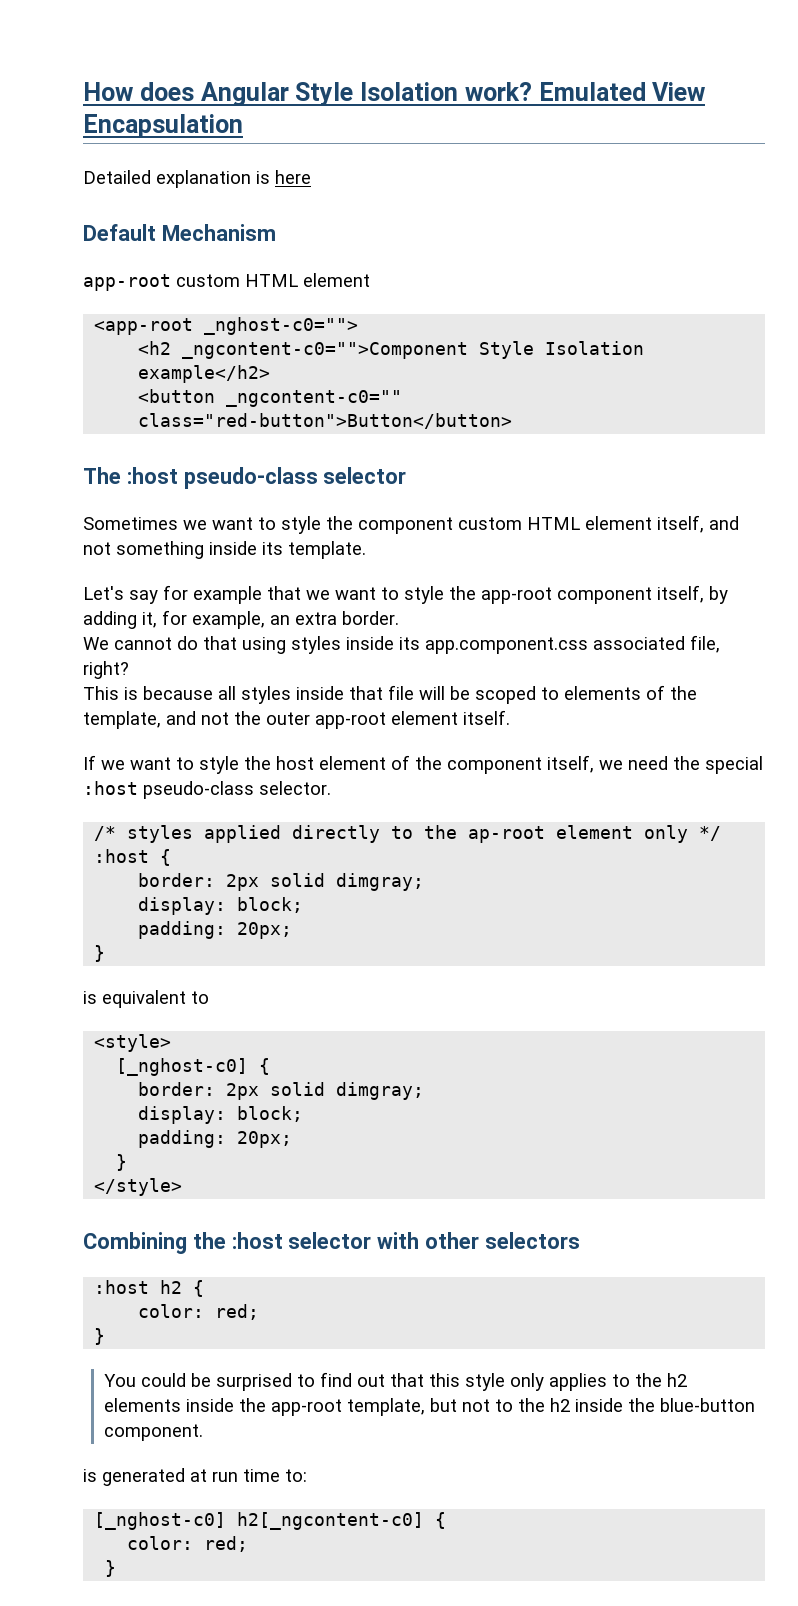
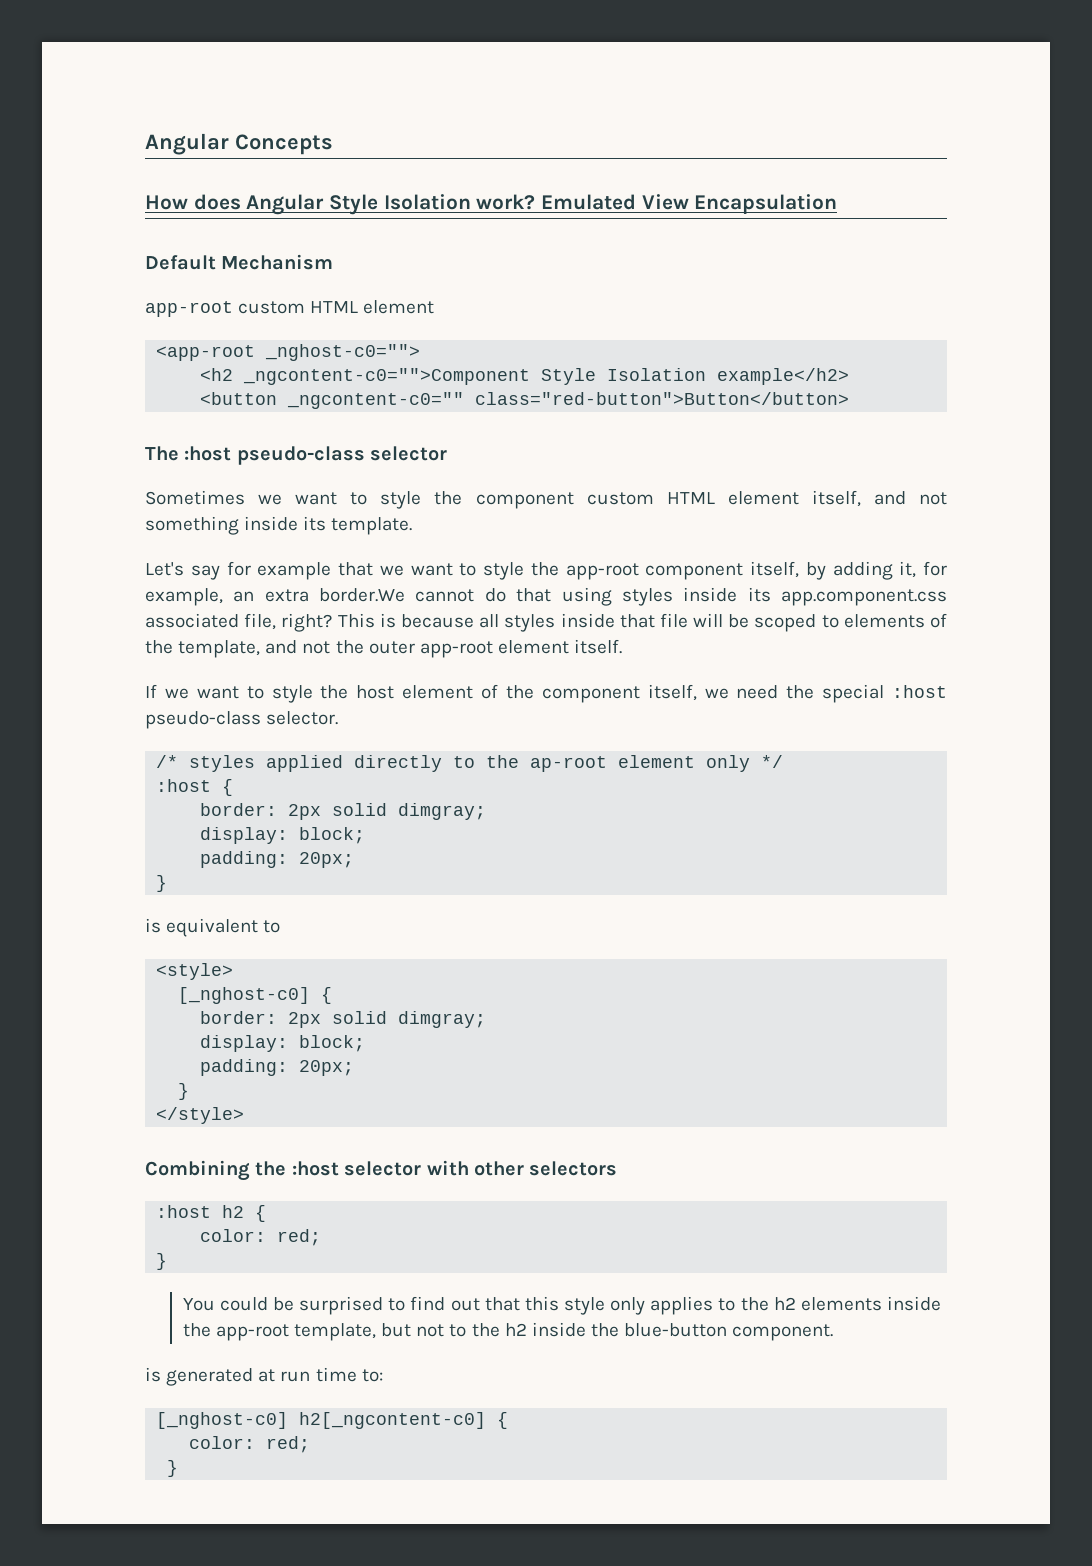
(83, 91) none -> [145,133,333,155] Angular Concepts //
[83,170,311,188] // Detailed explanation is here -> (838, 204) none
[342,611,399,625] [83,637,109,650] border. // We -> [319,588,406,602] border.We
(129, 670) // -> (333, 622) none

